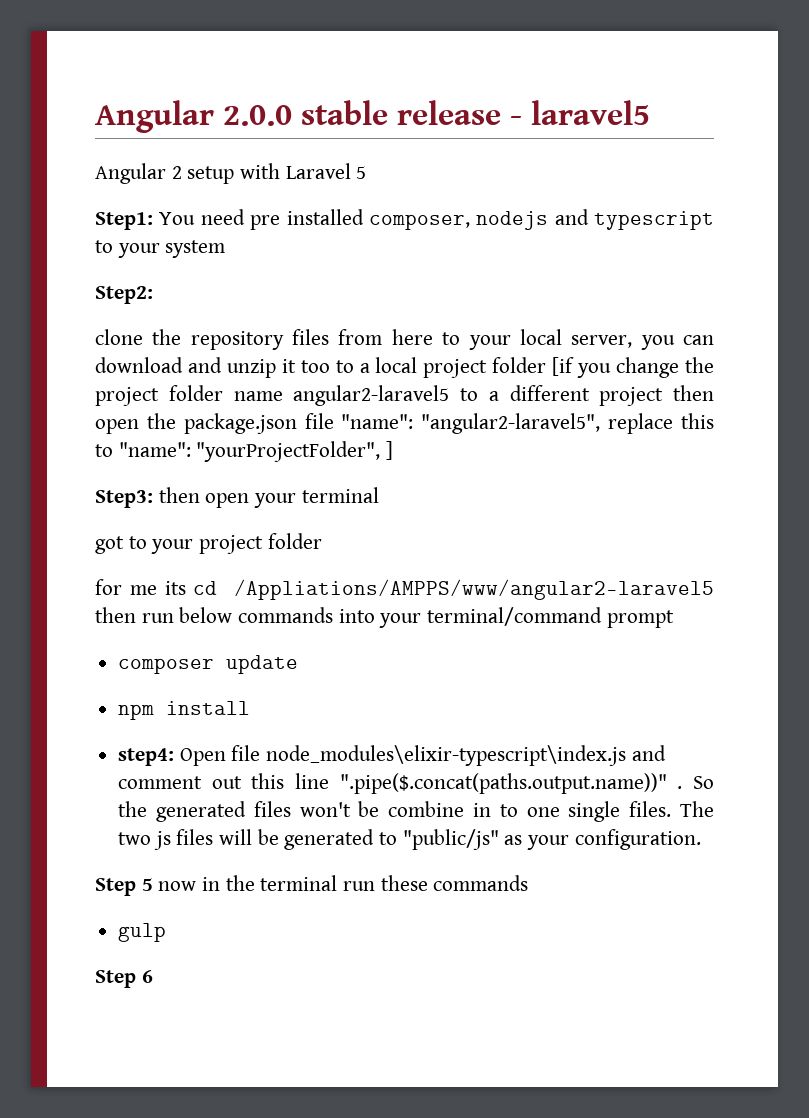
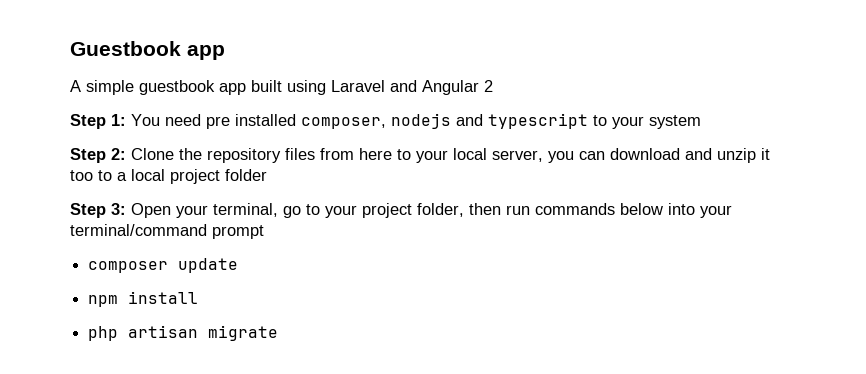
[95,100,650,133] [95,163,367,184] [95,212,153,230] Angular 2.0.0 stable release - laravel5 // Angular 2 setup with Laravel 5 // Step1: -> [70,41,225,60] [70,80,493,95] [70,114,126,129] Guestbook app // A simple guestbook app built using Laravel and Angular 2 // Step 1:
[95,286,153,304] [95,329,143,345] Step2: // clone -> [70,148,174,163] Step 2: Clone
[552,357,714,378] [95,385,714,406] [95,413,714,434] [95,441,394,462] [95,487,379,508] [95,533,322,554] [95,579,714,600] [95,607,334,623] [if you change the project folder name angular2-laravel5 to a different project then open the package.json file "name": "angular2-laravel5", replace this to "name": "yourProjectFolder", ] // Step3: then open your terminal // got to your project folder // for me its cd /Appliations/AMPPS/www/angular2-laravel5 then run below commands -> [70,203,663,218] // Step 3: Open your terminal, go to your project folder, then run commands below
[118,745,666,766] [118,773,714,794] [118,801,714,822] [118,829,701,850] [95,875,529,896] [118,923,167,942] [95,970,153,988] step4: Open file node_modules\elixir-typescript\index.js and comment out this line ".pipe($.concat(paths.output.name))" . So the generated files won't be combine in to one single files. The two js files will be generated to "public/js" as your configuration. // Step 5 now in the terminal run these commands // gulp // Step 6 -> [88,325,279,341] php artisan migrate

